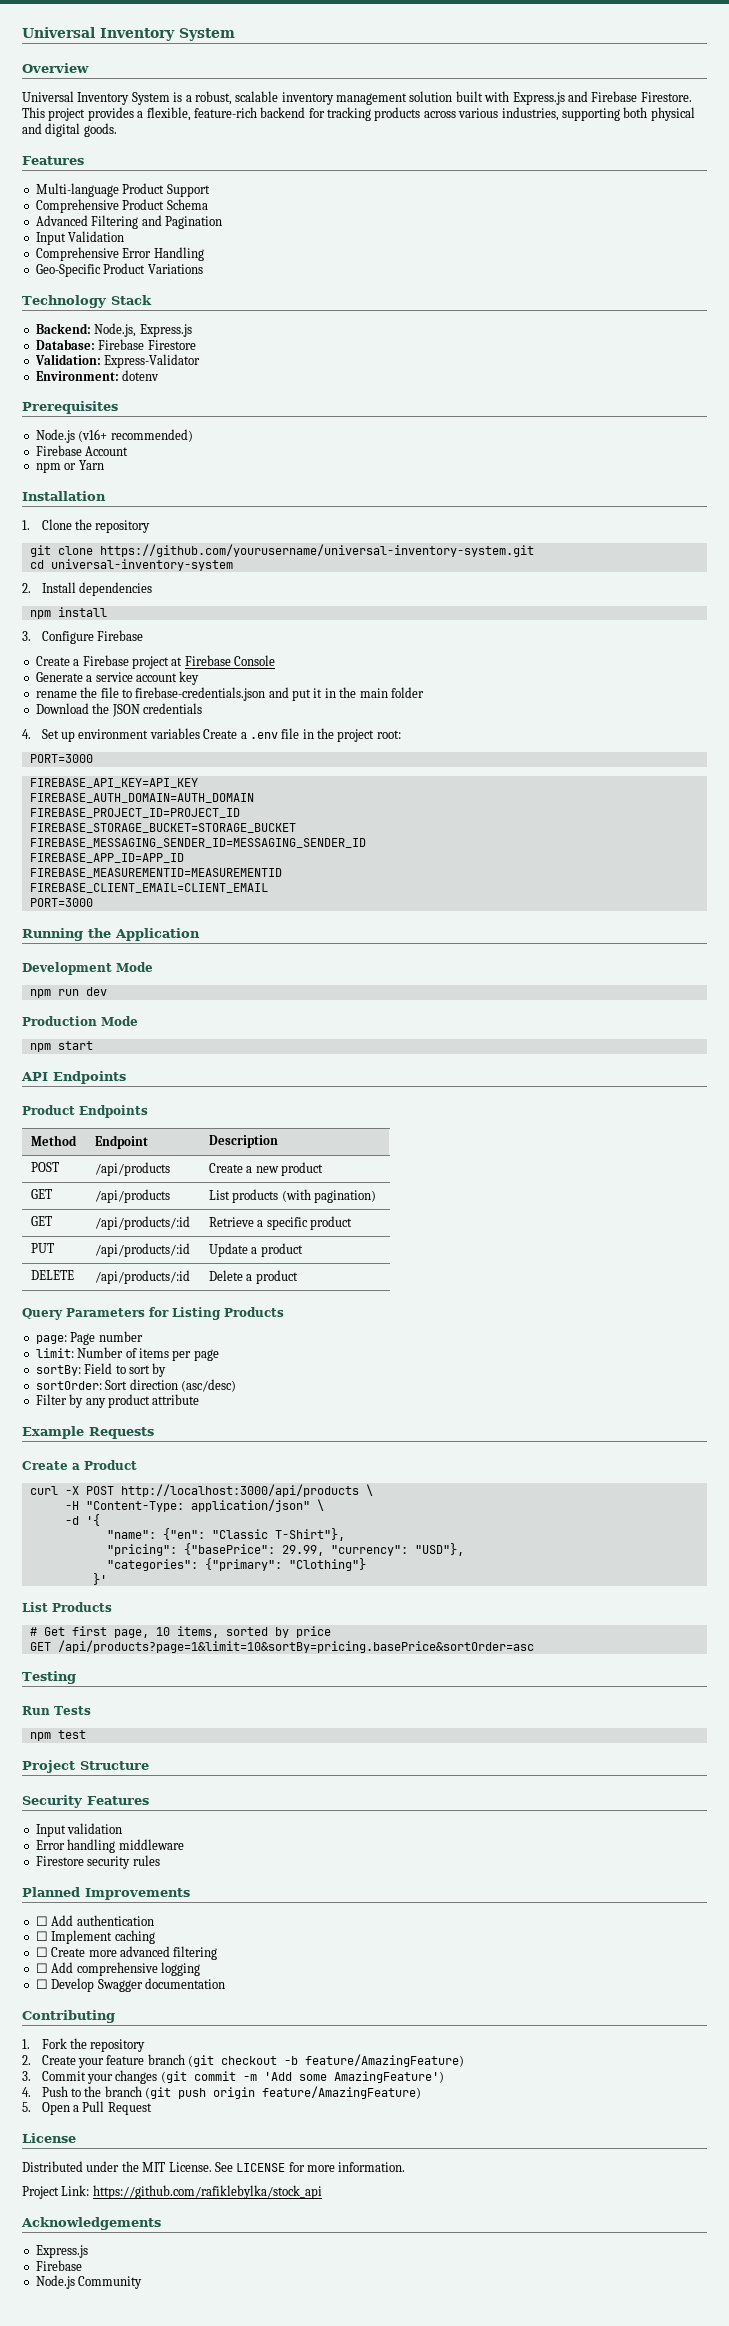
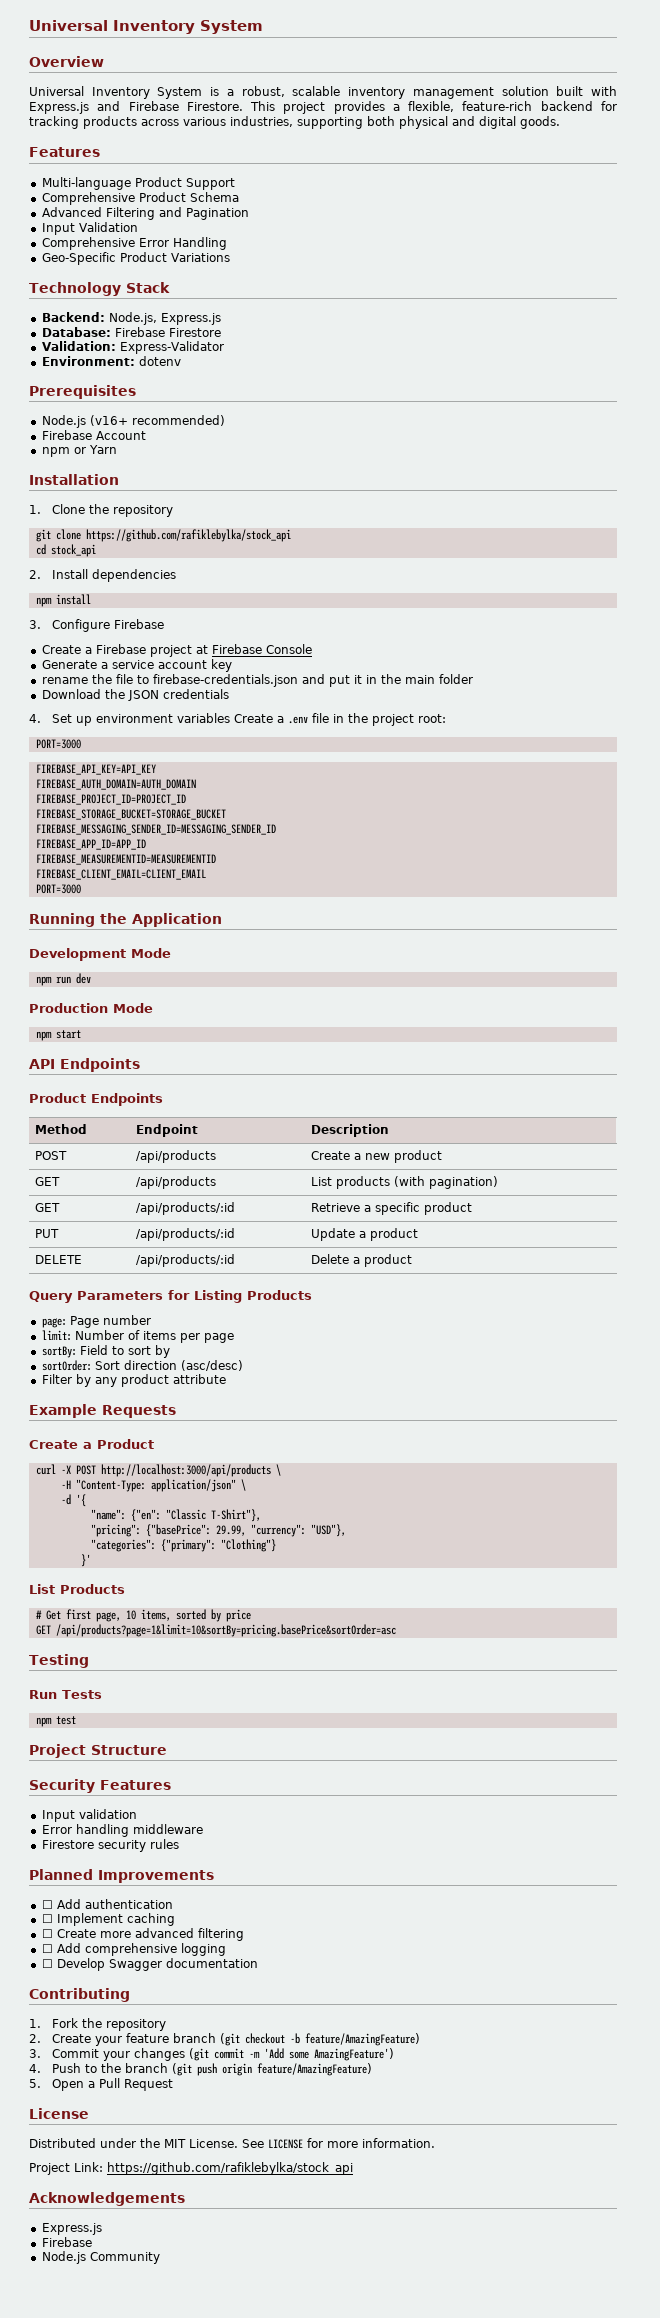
[99,544,534,557] https://github.com/yourusername/universal-inventory-system.git -> [85,529,291,542] https://github.com/rafiklebylka/stock_api
[50,559,233,571] universal-inventory-system -> [50,544,96,557] stock_api

